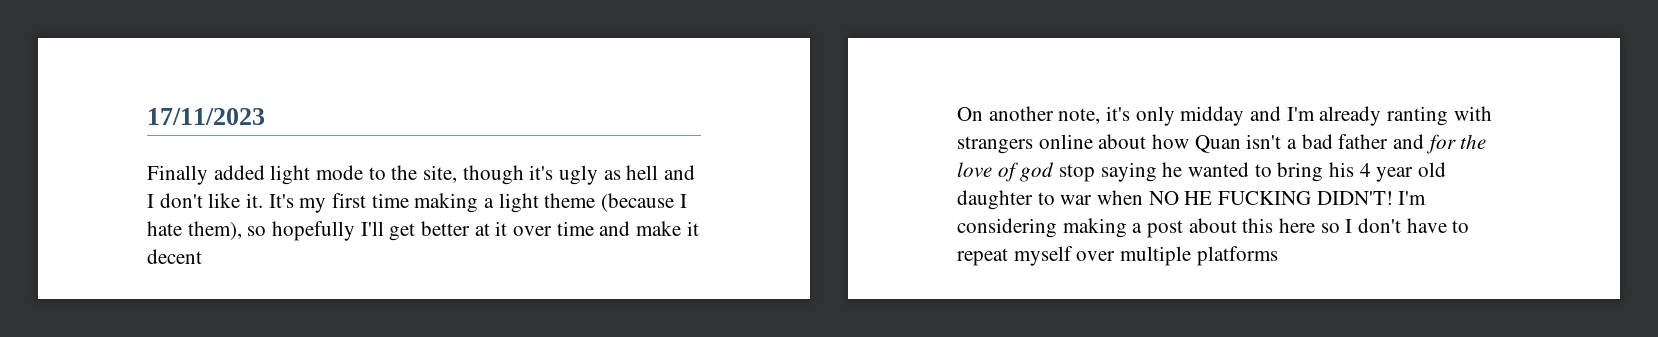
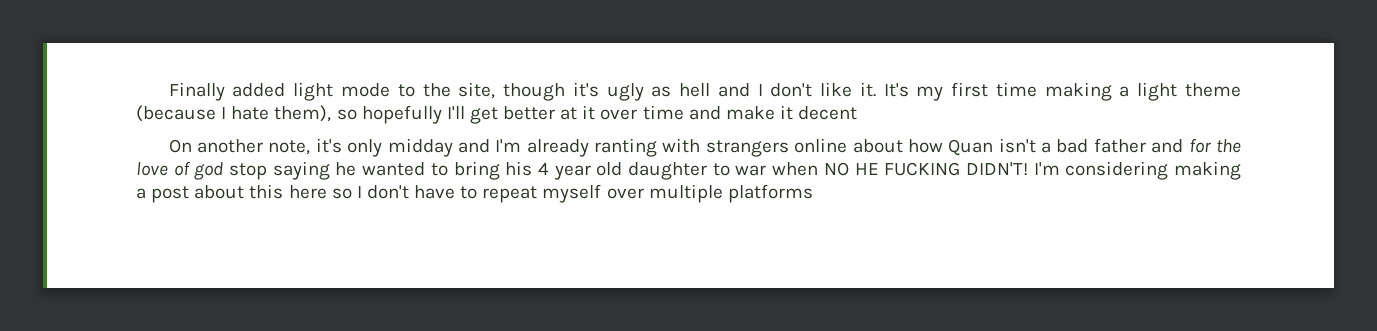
[147,108,265,125] 17/11/2023 // -> (168, 91) none

